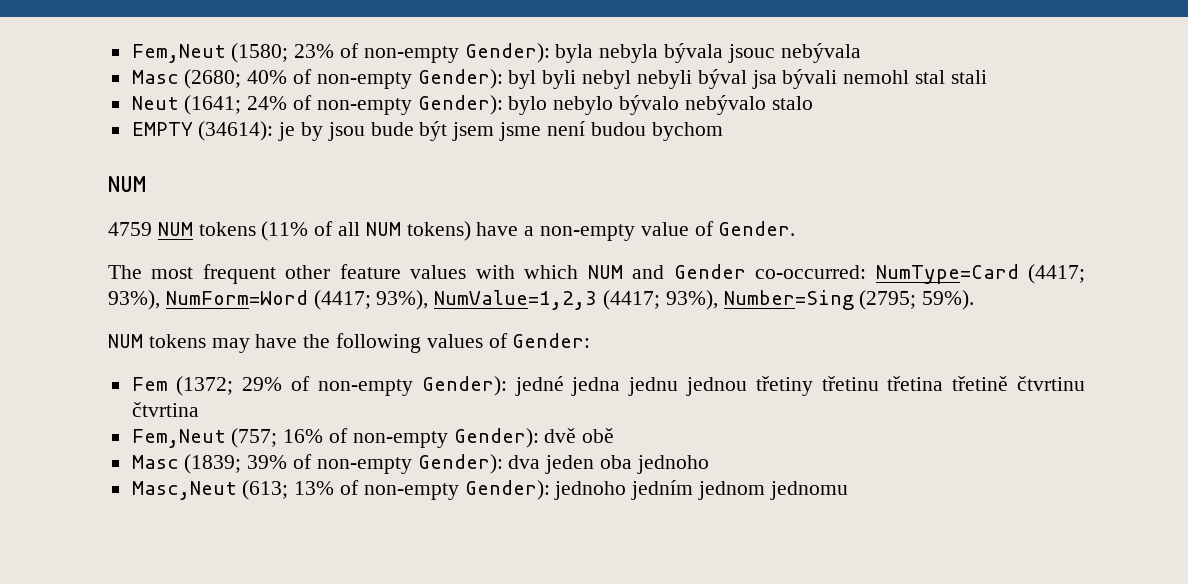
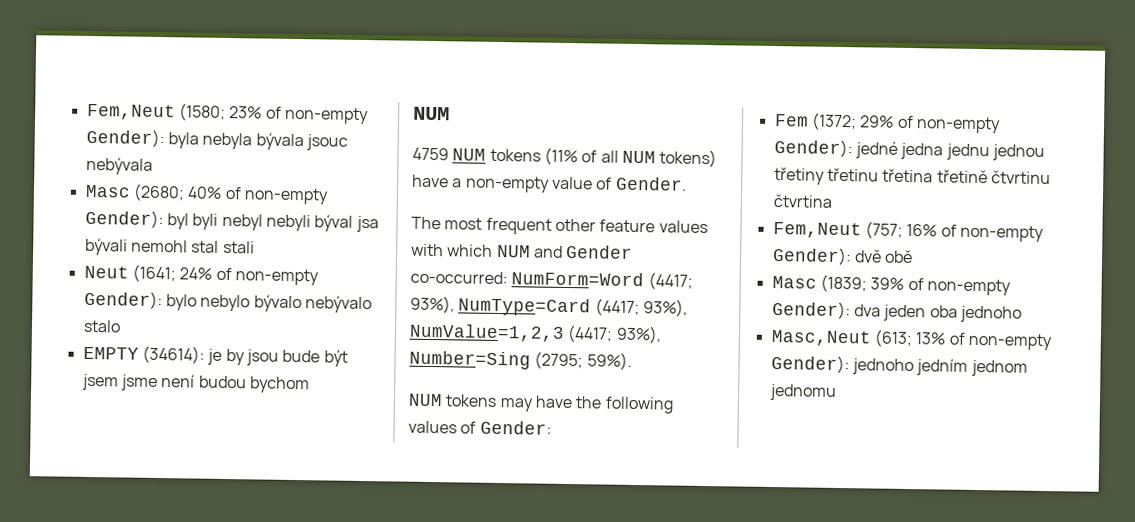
[875,264,1085,284] [108,290,308,310] NumType=Card (4417; 93%), NumForm=Word -> [511,271,693,290] [410,295,592,317] NumForm=Word (4417; 93%), NumType=Card

